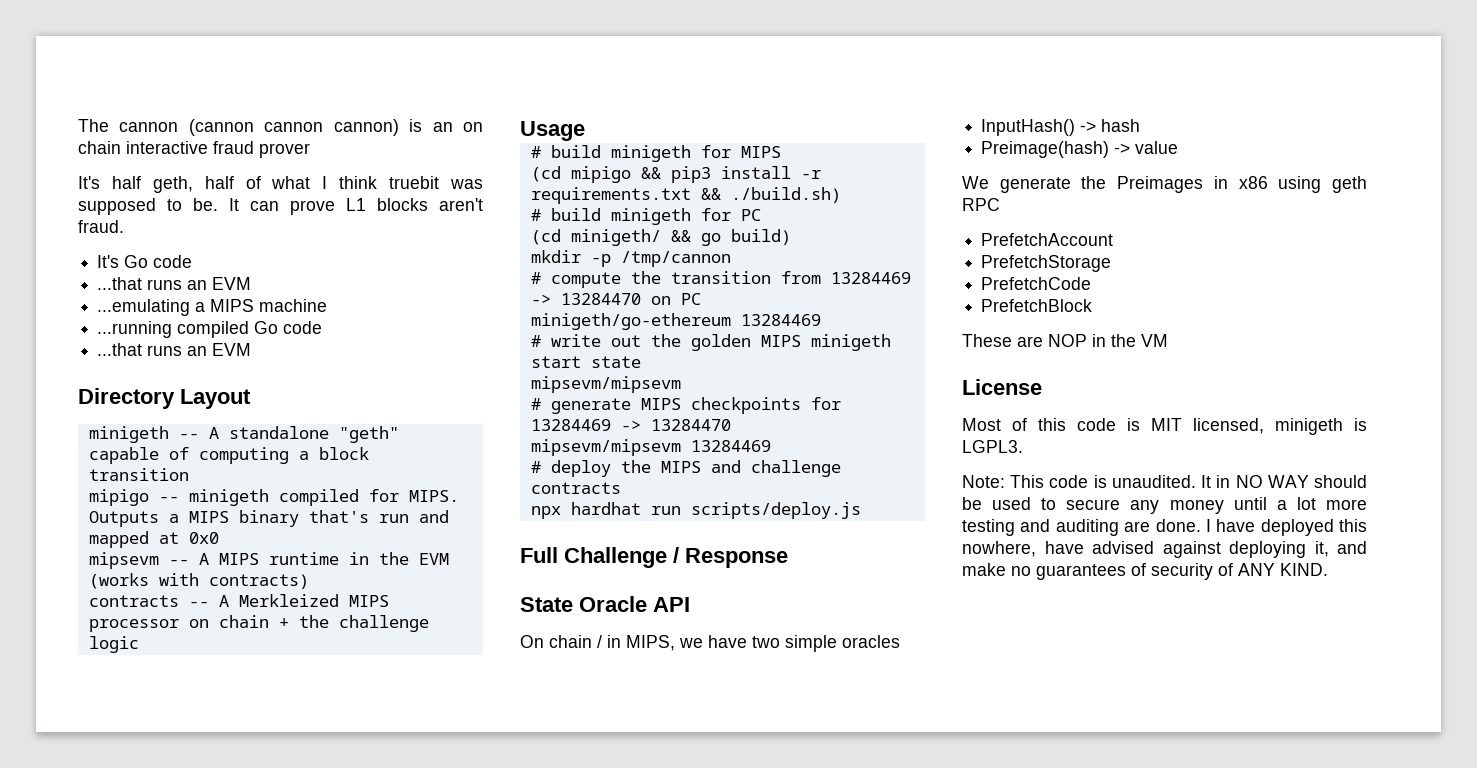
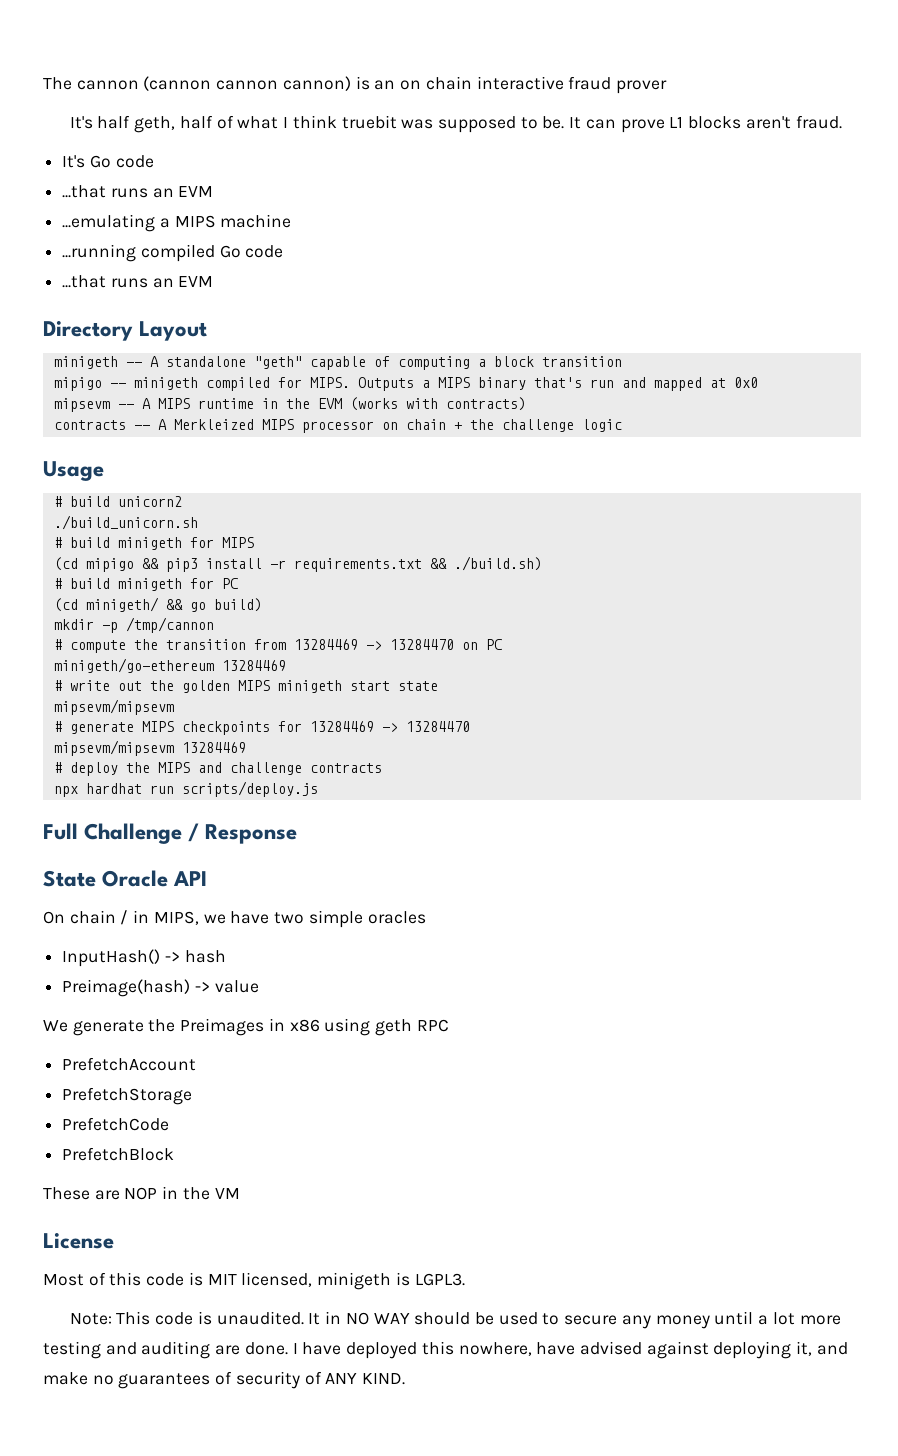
(585, 131) none -> [53,496,182,507] [53,515,198,530] // # build unicorn2 // ./build_unicorn.sh

